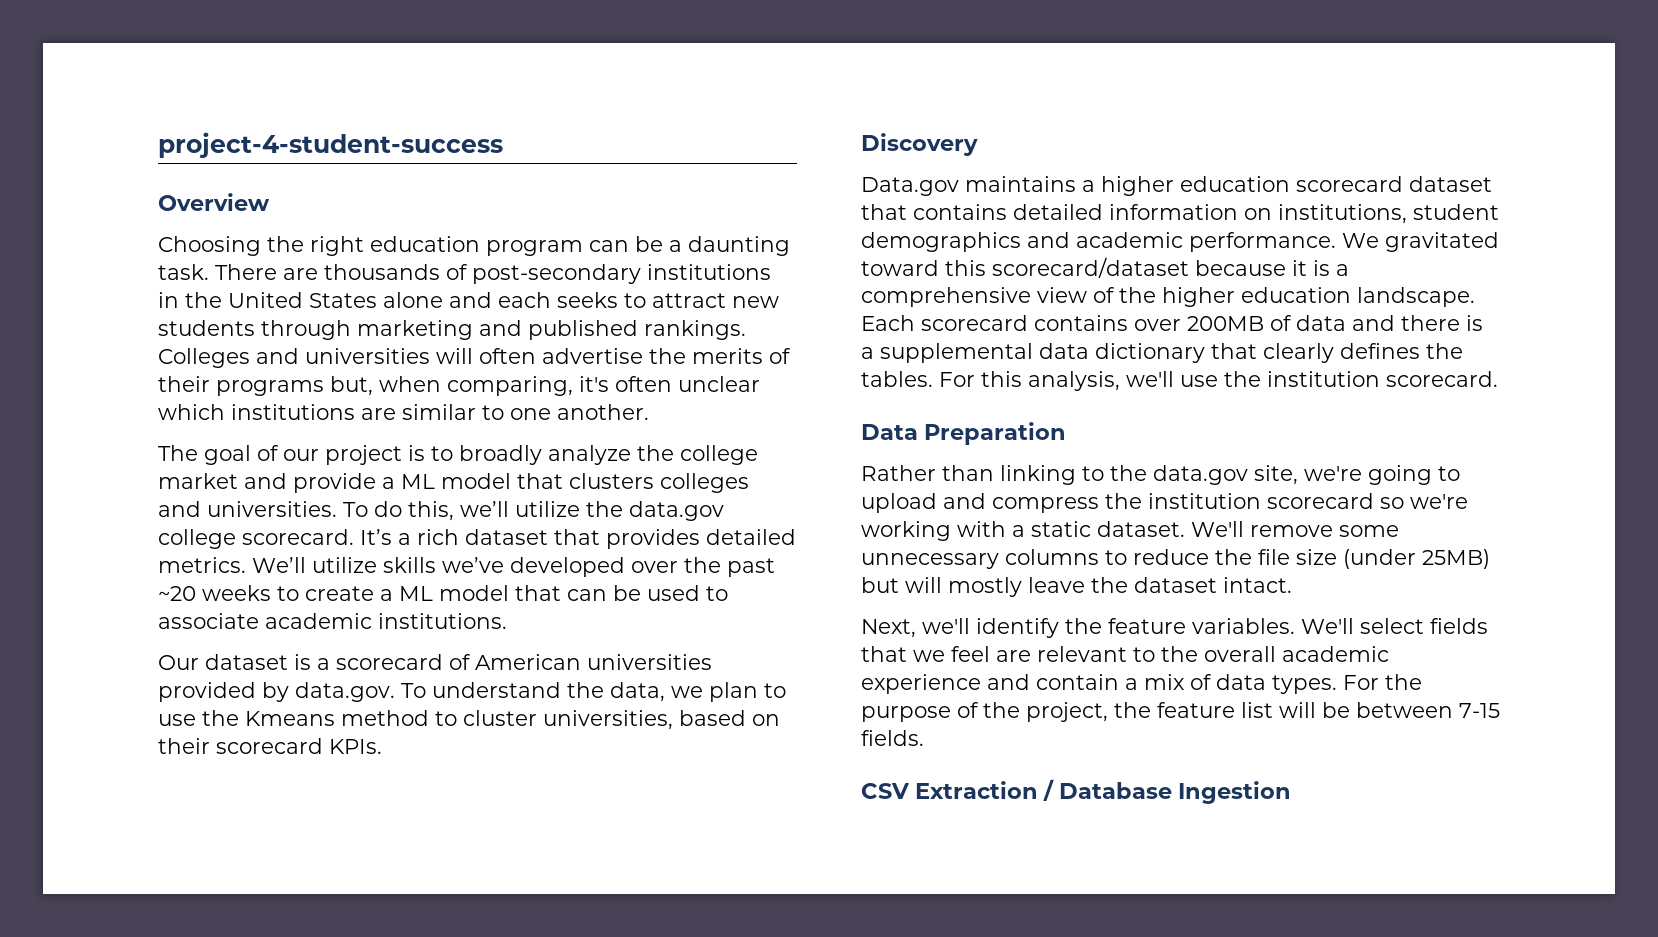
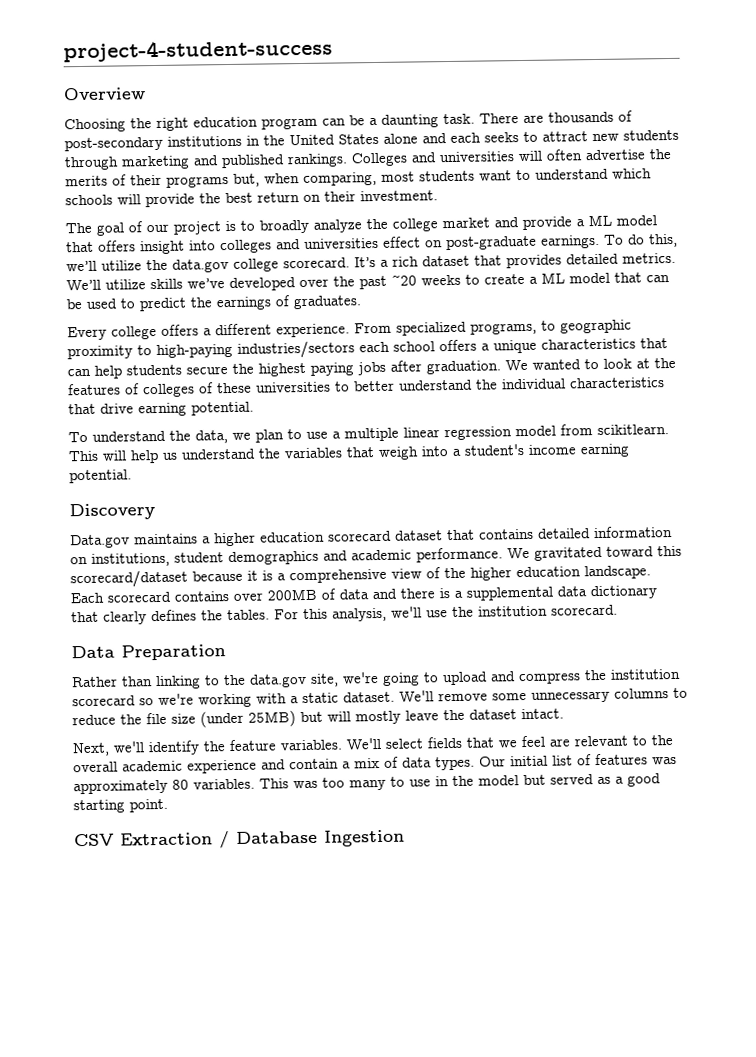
[579,376,760,392] [158,404,649,420] it's often unclear which institutions are similar to one another. -> [381,168,652,182] [65,190,438,208] most students want to understand which schools will provide the best return on their investment.
[569,473,749,493] [158,501,337,517] clusters colleges and universities. -> [98,234,600,255] offers insight into colleges and universities effect on post-graduate earnings.
[158,613,507,629] [158,654,712,670] [158,682,395,702] associate academic institutions. // Our dataset is a scorecard of American universities provided by data.gov. -> [139,295,361,312] [67,319,632,341] [67,338,668,360] [67,357,676,379] [68,377,665,398] [68,401,254,417] predict the earnings of graduates. // Every college offers a different experience. From specialized programs, to geographic proximity to high-paying industries/sectors each school offers a unique characteristics that can help students secure the highest paying jobs after graduation. We wanted to look at the features of colleges of these universities to better understand the individual characteristics that drive earning potential. //
[202,710,780,730] [158,738,382,754] the Kmeans method to cluster universities, based on their scorecard KPIs. -> [332,424,669,442] [68,443,630,464] [69,469,132,484] a multiple linear regression model from scikitlearn. This will help us understand the variables that weigh into a student's income earning potential.
[1343,674,1422,690] [861,702,1500,722] [861,730,924,746] For the purpose of the project, the feature list will be between 7-15 fields. -> [479,753,677,767] [73,773,661,795] [73,798,168,814] Our initial list of features was approximately 80 variables. This was too many to use in the model but served as a good starting point.

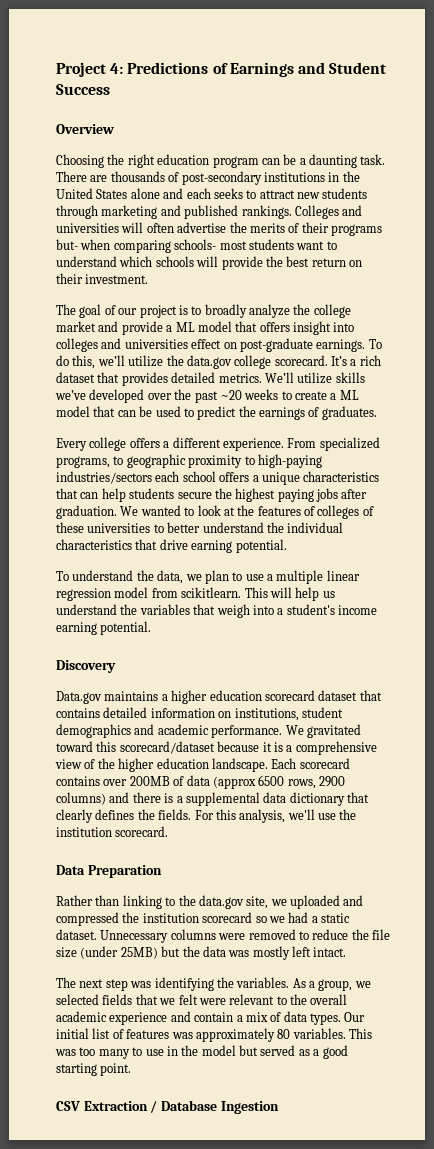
[63,38,333,63] project-4-student-success -> [56,62,387,77] [56,84,110,95] Project 4: Predictions of Earnings and Student Success
[233,171,377,187] but, when comparing, -> [56,239,217,253] but- when comparing schools-
(369, 594) none -> [212,775,345,789] [56,792,106,805] (approx 6500 rows, 2900 columns)
[227,609,270,621] tables. -> [158,809,192,820] fields.
[342,668,681,686] [72,688,669,708] we're going to upload and compress the institution scorecard so we're working with a static dataset. We'll remove some unnecessary columns -> [270,895,364,909] [56,912,350,926] [56,929,296,943] we uploaded and compressed the institution scorecard so we had a static dataset. Unnecessary columns were removed
[327,708,564,725] [72,737,423,757] will mostly leave the dataset intact. // Next, we'll identify the feature variables. We'll select -> [182,946,347,960] [56,977,371,991] [56,994,99,1005] the data was mostly left intact. // The next step was identifying the variables. As a group, we selected
[521,735,570,748] feel are -> [178,994,226,1005] felt were

